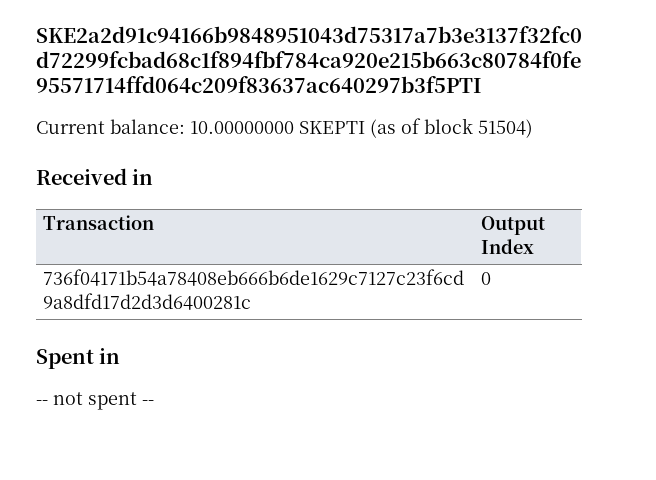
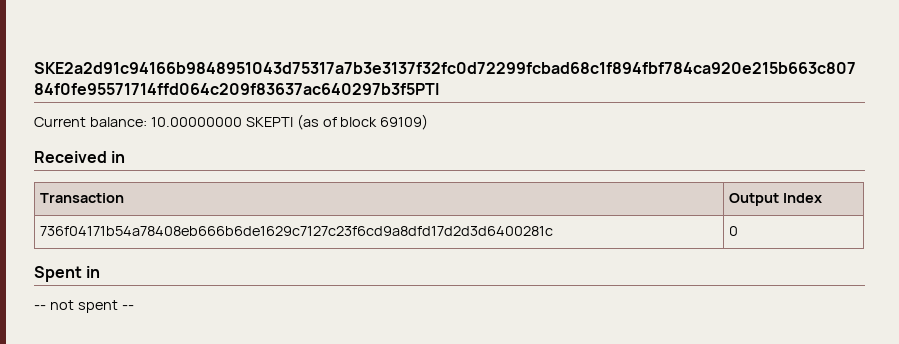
[478,119,533,138] 51504) -> [380,114,429,130] 69109)

